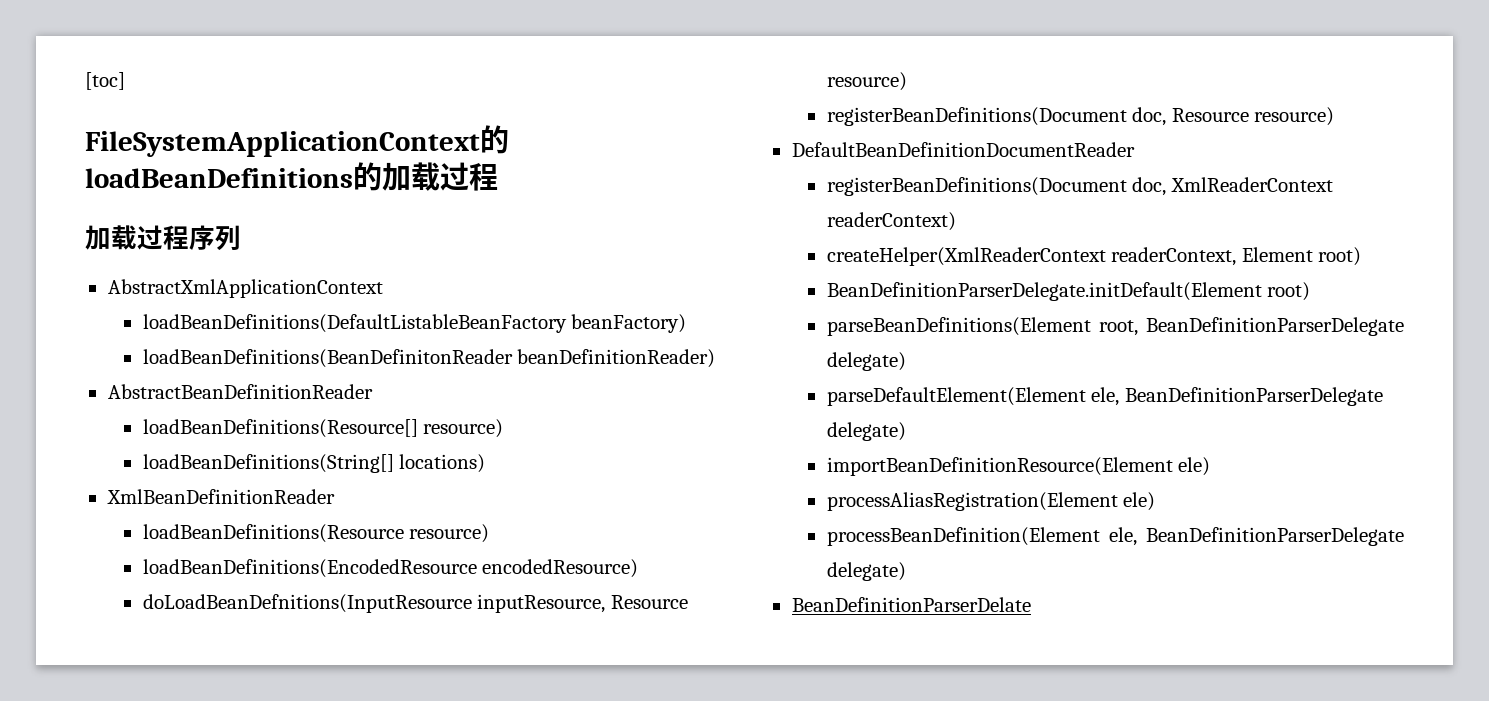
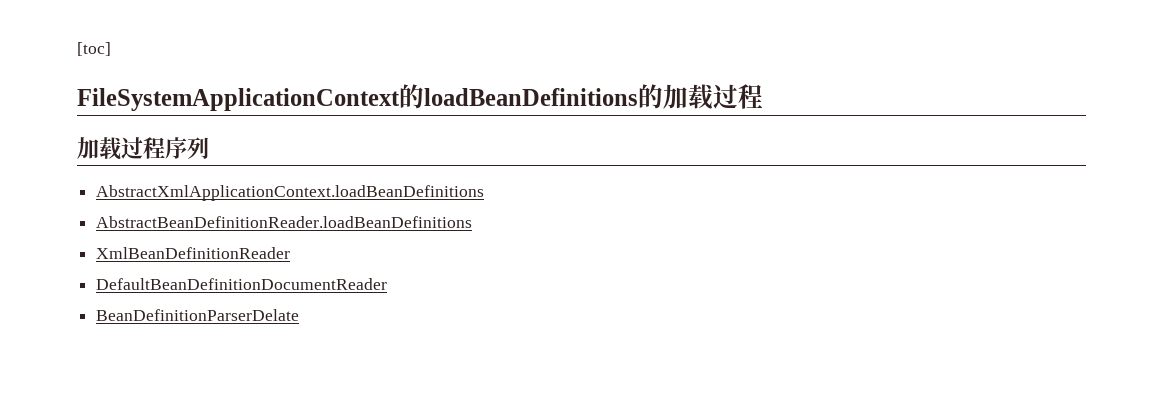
[107,279,383,298] [142,314,687,333] [142,349,716,368] [107,384,373,399] [142,419,504,438] [142,454,486,473] [106,489,335,504] [142,524,490,543] [142,559,639,578] [142,594,688,613] [826,72,907,91] [826,107,1335,126] [791,142,1135,157] [826,177,1333,196] [826,212,956,231] [826,247,1362,266] [826,282,1311,301] [826,317,1404,336] [826,352,906,371] [826,387,1383,406] [826,422,906,441] [826,457,1211,476] [826,492,1156,511] [826,527,1404,546] [826,562,906,581] AbstractXmlApplicationContext // loadBeanDefinitions(DefaultListableBeanFactory beanFactory) // loadBeanDefinitions(BeanDefinitonReader beanDefinitionReader) // AbstractBeanDefinitionReader // loadBeanDefinitions(Resource[] resource) // loadBeanDefinitions(String[] locations) // XmlBeanDefinitionReader // loadBeanDefinitions(Resource resource) // loadBeanDefinitions(EncodedResource encodedResource) // doLoadBeanDefnitions(InputResource inputResource, Resource resource) // registerBeanDefinitions(Document doc, Resource resource) // DefaultBeanDefinitionDocumentReader // registerBeanDefinitions(Document doc, XmlReaderContext readerContext) // createHelper(XmlReaderContext readerContext, Element root) // BeanDefinitionParserDelegate.initDefault(Element root) // parseBeanDefinitions(Element root, BeanDefinitionParserDelegate delegate) // parseDefaultElement(Element ele, BeanDefinitionParserDelegate delegate) // importBeanDefinitionResource(Element ele) // processAliasRegistration(Element ele) // processBeanDefinition(Element ele, BeanDefinitionParserDelegate delegate) -> [96,185,485,201] [96,216,473,228] [96,247,291,259] [96,278,388,290] AbstractXmlApplicationContext.loadBeanDefinitions // AbstractBeanDefinitionReader.loadBeanDefinitions // XmlBeanDefinitionReader // DefaultBeanDefinitionDocumentReader

